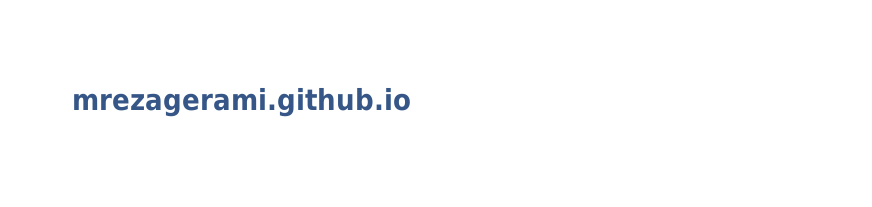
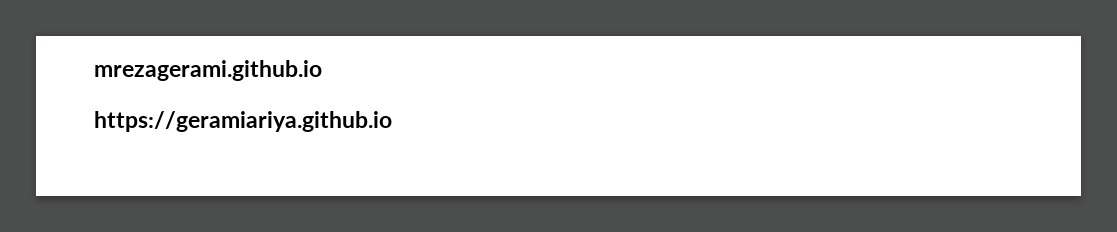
(411, 102) none -> [94,111,392,132] // https://geramiariya.github.io

